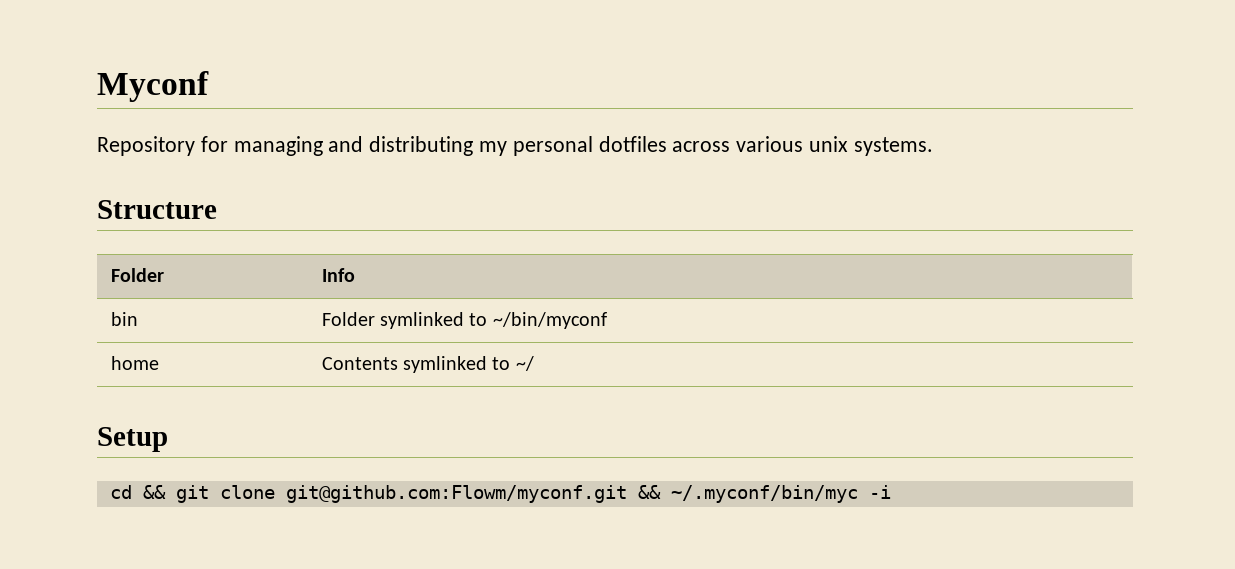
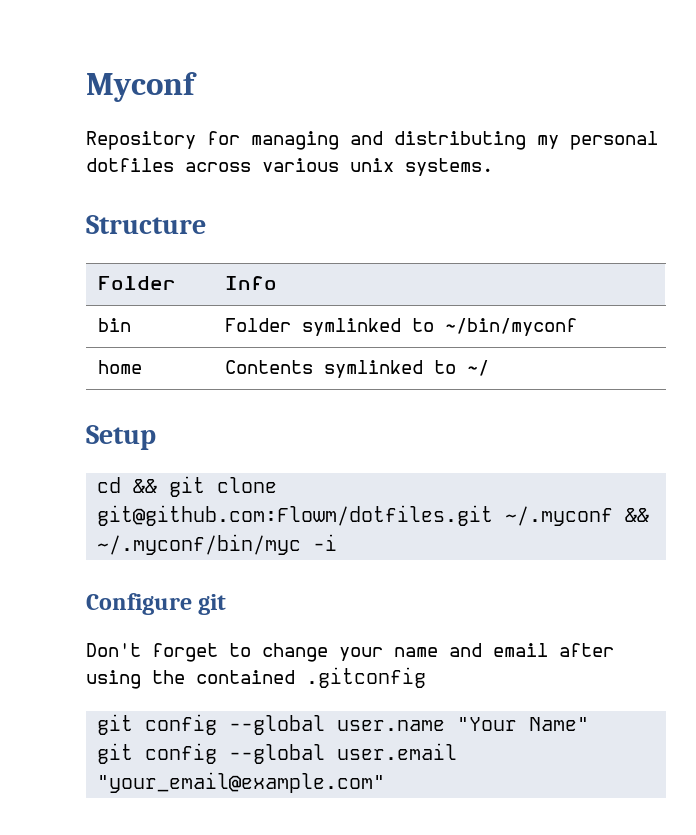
[285,485,627,503] git@github.com:Flowm/myconf.git -> [97,505,614,526] git@github.com:Flowm/dotfiles.git ~/.myconf
(891, 492) none -> [86,593,227,615] [86,643,614,662] [86,667,426,689] [97,714,590,735] [97,743,458,764] [97,772,386,793] // Configure git // Don't forget to change your name and email after using the contained .gitconfig // git config --global user.name "Your Name" // git config --global user.email "your_email@example.com"

